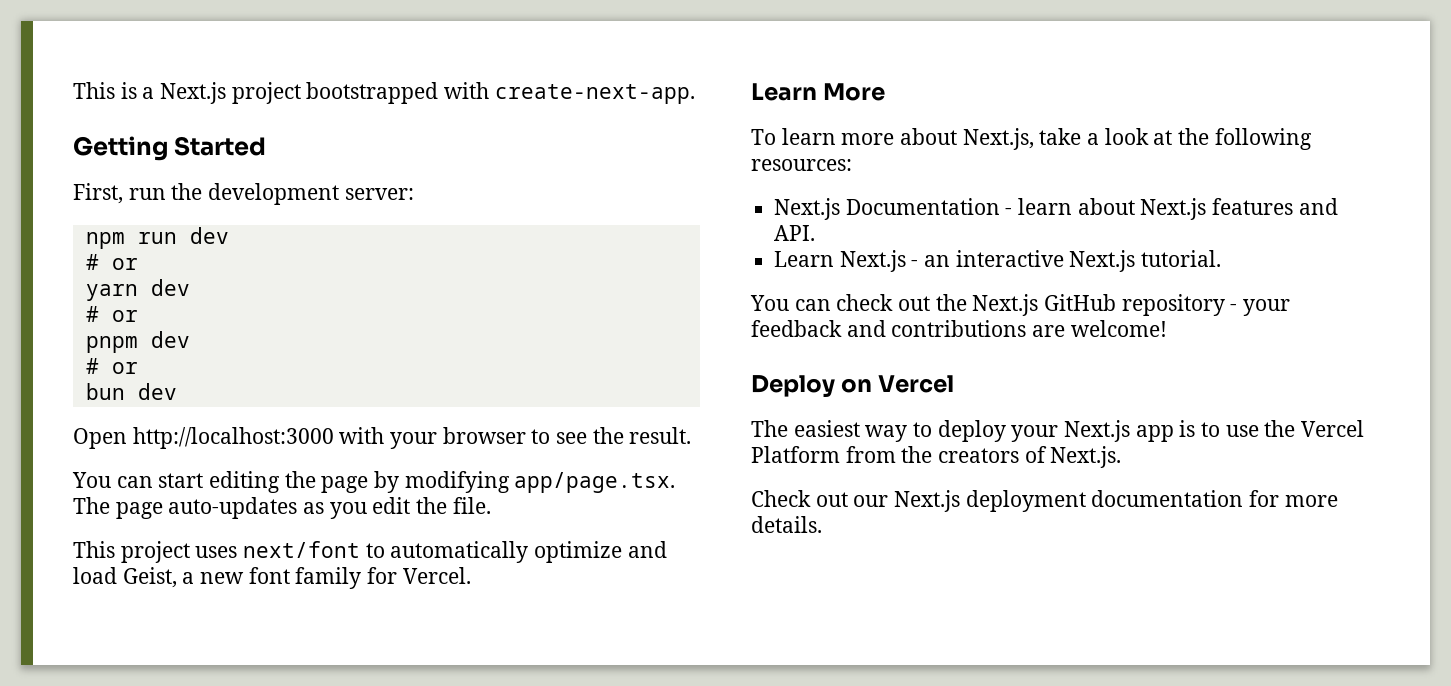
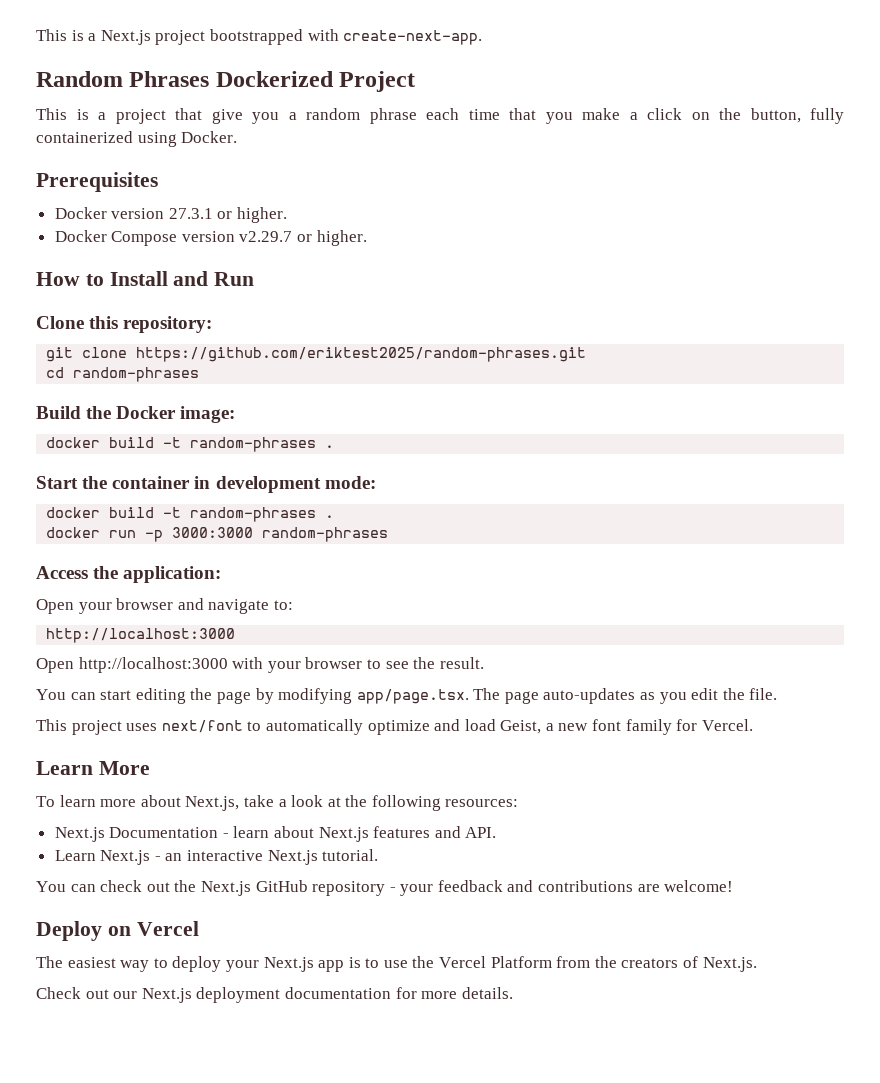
[73,136,267,161] [73,183,414,205] [85,227,229,249] [85,254,138,270] [85,279,190,301] [85,306,138,322] [85,331,190,353] [85,358,138,374] [85,383,177,400] Getting Started // First, run the development server: // npm run dev // # or // yarn dev // # or // pnpm dev // # or // bun dev -> [36,71,416,92] [36,108,844,124] [36,131,238,147] [36,172,158,192] [54,207,288,223] [54,230,367,246] [36,271,255,286] [36,316,213,333] [46,347,587,362] [46,367,200,382] [36,406,236,423] [46,437,335,452] [36,476,376,493] [46,507,335,522] [46,527,389,542] [36,566,222,583] [36,598,293,614] [46,628,236,643] Random Phrases Dockerized Project // This is a project that give you a random phrase each time that you make a click on the button, fully containerized using Docker. // Prerequisites // Docker version 27.3.1 or higher. // Docker Compose version v2.29.7 or higher. // How to Install and Run // Clone this repository: // git clone https://github.com/eriktest2025/random-phrases.git // cd random-phrases // Build the Docker image: // docker build -t random-phrases . // Start the container in development mode: // docker build -t random-phrases . // docker run -p 3000:3000 random-phrases // Access the application: // Open your browser and navigate to: // http://localhost:3000

